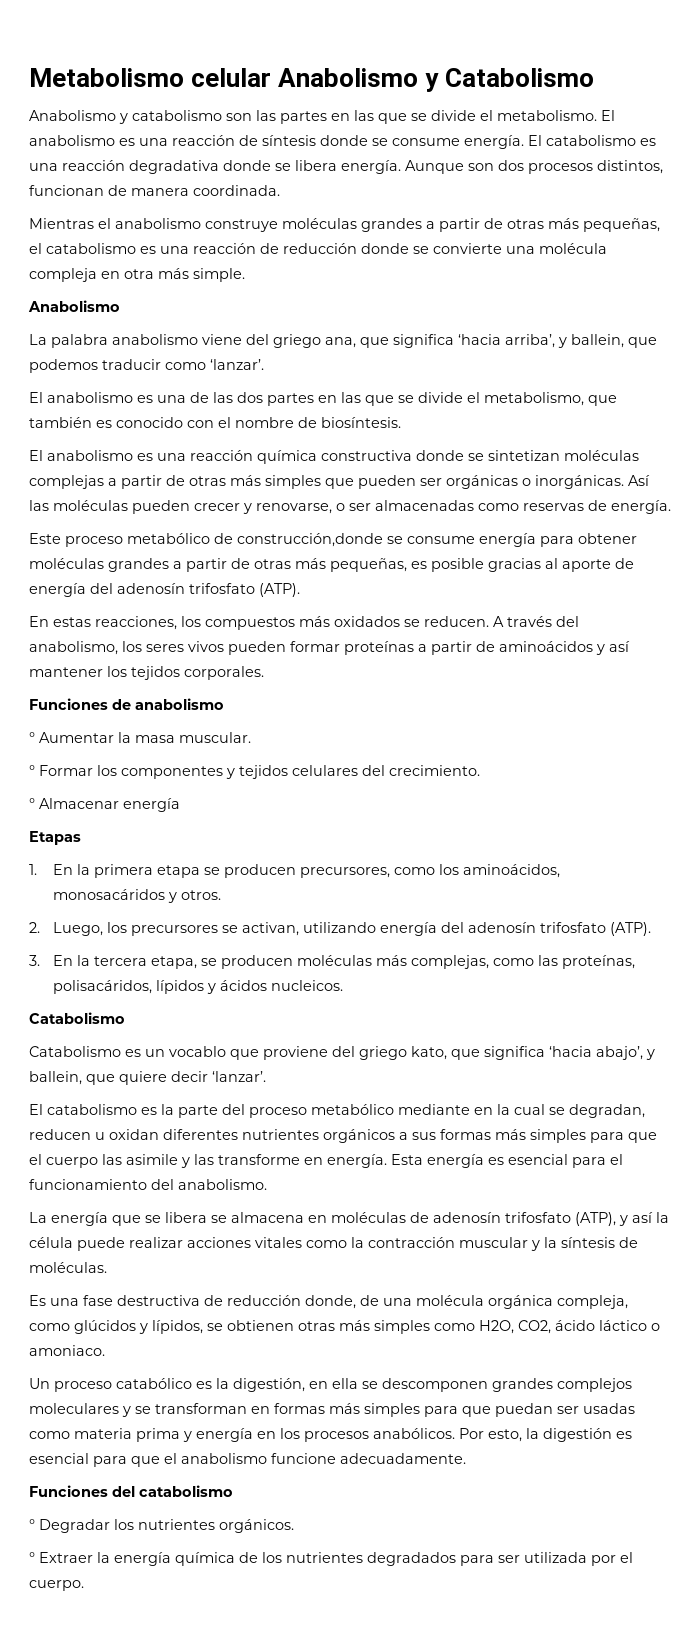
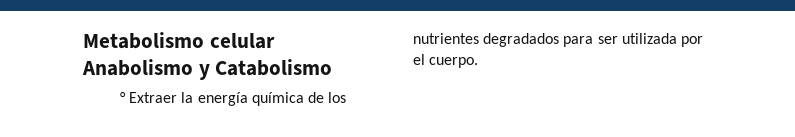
[29,110,615,124] [29,135,656,149] [29,160,663,174] [29,185,280,196] [29,218,660,232] [29,243,607,254] [29,268,245,282] [28,300,120,312] [29,334,657,348] [29,359,264,373] [29,392,617,406] [29,417,401,428] [29,450,639,464] [29,475,650,489] [29,500,671,514] [29,533,637,547] [29,558,634,572] [29,583,300,597] [29,616,579,630] [29,641,630,655] [29,666,264,680] [29,698,224,710] [29,732,251,743] [29,765,480,779] [29,798,180,812] [29,831,81,845] [29,864,561,878] [53,889,222,903] [29,922,652,936] [29,955,636,969] [53,980,344,994] [29,1012,125,1024] [29,1046,655,1060] [29,1071,266,1085] [29,1104,645,1118] [29,1129,657,1143] [29,1154,623,1168] [29,1179,267,1190] [29,1212,669,1226] [29,1237,638,1251] [29,1262,107,1273] [29,1295,628,1309] [29,1320,660,1334] [29,1345,105,1356] [29,1378,632,1392] [29,1403,635,1417] [29,1428,632,1442] [29,1453,466,1467] [29,1485,233,1497] [29,1519,294,1533] // Anabolismo y catabolismo son las partes en las que se divide el metabolismo. El anabolismo es una reacción de síntesis donde se consume energía. El catabolismo es una reacción degradativa donde se libera energía. Aunque son dos procesos distintos, funcionan de manera coordinada. // Mientras el anabolismo construye moléculas grandes a partir de otras más pequeñas, el catabolismo es una reacción de reducción donde se convierte una molécula compleja en otra más simple. // Anabolismo // La palabra anabolismo viene del griego ana, que significa ‘hacia arriba’, y ballein, que podemos traducir como ‘lanzar’. // El anabolismo es una de las dos partes en las que se divide el metabolismo, que también es conocido con el nombre de biosíntesis. // El anabolismo es una reacción química constructiva donde se sintetizan moléculas complejas a partir de otras más simples que pueden ser orgánicas o inorgánicas. Así las moléculas pueden crecer y renovarse, o ser almacenadas como reservas de energía. // Este proceso metabólico de construcción,donde se consume energía para obtener moléculas grandes a partir de otras más pequeñas, es posible gracias al aporte de energía del adenosín trifosfato (ATP). // En estas reacciones, los compuestos más oxidados se reducen. A través del anabolismo, los seres vivos pueden formar proteínas a partir de aminoácidos y así mantener los tejidos corporales. // Funciones de anabolismo // ° Aumentar la masa muscular. // ° Formar los componentes y tejidos celulares del crecimiento. // ° Almacenar energía // Etapas // 1. En la primera etapa se producen precursores, como los aminoácidos, monosacáridos y otros. // 2. Luego, los precursores se activan, utilizando energía del adenosín trifosfato (ATP). // 3. En la tercera etapa, se producen moléculas más complejas, como las proteínas, polisacáridos, lípidos y ácidos nucleicos. // Catabolismo // Catabolismo es un vocablo que proviene del griego kato, que significa ‘hacia abajo’, y ballein, que quiere decir ‘lanzar’. // El catabolismo es la parte del proceso metabólico mediante en la cual se degradan, reducen u oxidan diferentes nutrientes orgánicos a sus formas más simples para que el cuerpo las asimile y las transforme en energía. Esta energía es esencial para el funcionamiento del anabolismo. // La energía que se libera se almacena en moléculas de adenosín trifosfato (ATP), y así la célula puede realizar acciones vitales como la contracción muscular y la síntesis de moléculas. // Es una fase destructiva de reducción donde, de una molécula orgánica compleja, como glúcidos y lípidos, se obtienen otras más simples como H2O, CO2, ácido láctico o amoniaco. // Un proceso catabólico es la digestión, en ella se descomponen grandes complejos moleculares y se transforman en formas más simples para que puedan ser usadas como materia prima y energía en los procesos anabólicos. Por esto, la digestión es esencial para que el anabolismo funcione adecuadamente. // Funciones del catabolismo // ° Degradar los nutrientes orgánicos. -> (333, 67) none

